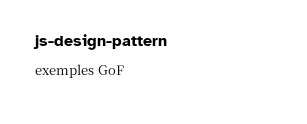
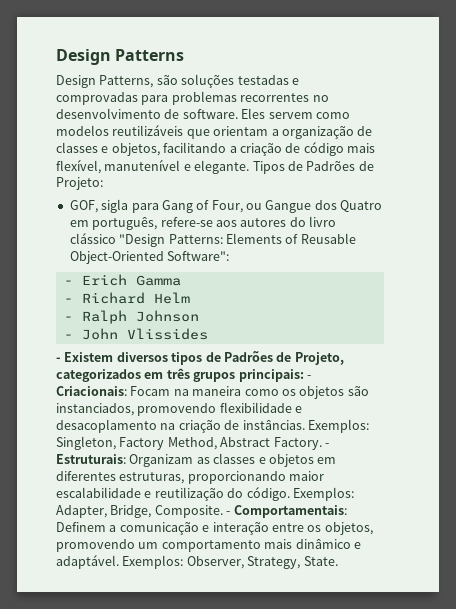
[33,34,167,50] [35,64,124,78] js-design-pattern // exemples GoF -> [56,49,185,65] [56,74,299,88] [56,91,329,105] [56,108,350,119] [56,125,373,139] [56,142,375,156] [56,159,374,174] [56,177,103,190] [69,199,383,213] [69,216,336,230] [69,233,356,247] [69,251,230,264] [63,274,181,286] [63,292,190,304] [63,310,199,324] [63,328,208,340] [56,351,344,365] [56,368,311,382] [56,386,369,399] [56,402,303,416] [56,419,369,433] [56,436,329,450] [56,453,337,467] [56,471,325,484] [56,487,354,501] [56,505,347,518] [56,522,373,535] [56,539,361,552] [56,555,338,569] Design Patterns // Design Patterns, são soluções testadas e comprovadas para problemas recorrentes no desenvolvimento de software. Eles servem como modelos reutilizáveis que orientam a organização de classes e objetos, facilitando a criação de código mais flexível, manutenível e elegante. Tipos de Padrões de Projeto: // GOF, sigla para Gang of Four, ou Gangue dos Quatro em português, refere-se aos autores do livro clássico "Design Patterns: Elements of Reusable Object-Oriented Software": // - Erich Gamma // - Richard Helm // - Ralph Johnson // - John Vlissides // - Existem diversos tipos de Padrões de Projeto, categorizados em três grupos principais: - Criacionais: Focam na maneira como os objetos são instanciados, promovendo flexibilidade e desacoplamento na criação de instâncias. Exemplos: Singleton, Factory Method, Abstract Factory. - Estruturais: Organizam as classes e objetos em diferentes estruturas, proporcionando maior escalabilidade e reutilização do código. Exemplos: Adapter, Bridge, Composite. - Comportamentais: Definem a comunicação e interação entre os objetos, promovendo um comportamento mais dinâmico e adaptável. Exemplos: Observer, Strategy, State.

